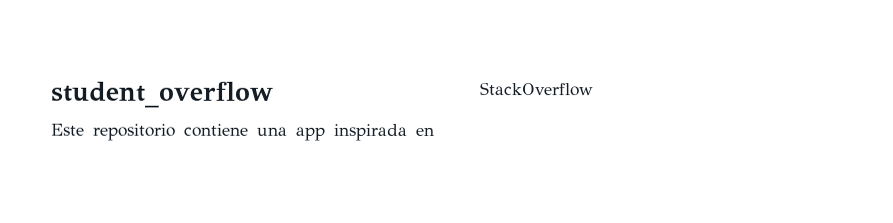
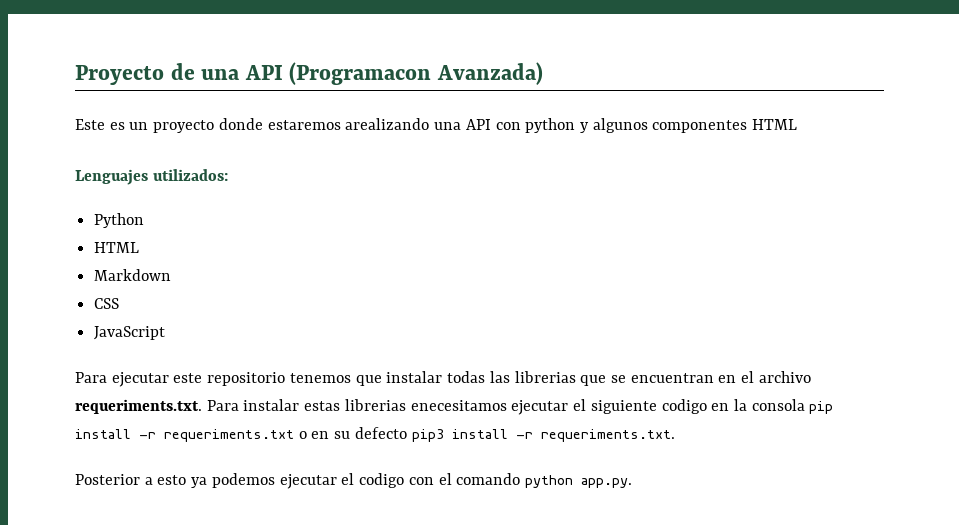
[51,81,274,108] [50,123,434,141] [480,82,594,97] student_overflow // Este repositorio contiene una app inspirada en StackOverflow -> [75,62,544,85] [75,118,798,133] [75,169,228,185] [94,213,145,228] [94,242,140,253] [94,269,172,281] [94,298,120,309] [94,326,166,340] [75,371,811,387] [75,399,834,415] [75,427,675,442] [75,473,632,489] Proyecto de una API (Programacon Avanzada) // Este es un proyecto donde estaremos arealizando una API con python y algunos componentes HTML // Lenguajes utilizados: // Python // HTML // Markdown // CSS // JavaScript // Para ejecutar este repositorio tenemos que instalar todas las librerias que se encuentran en el archivo requeriments.txt. Para instalar estas librerias enecesitamos ejecutar el siguiente codigo en la consola pip install -r requeriments.txt o en su defecto pip3 install -r requeriments.txt. // Posterior a esto ya podemos ejecutar el codigo con el comando python app.py.

